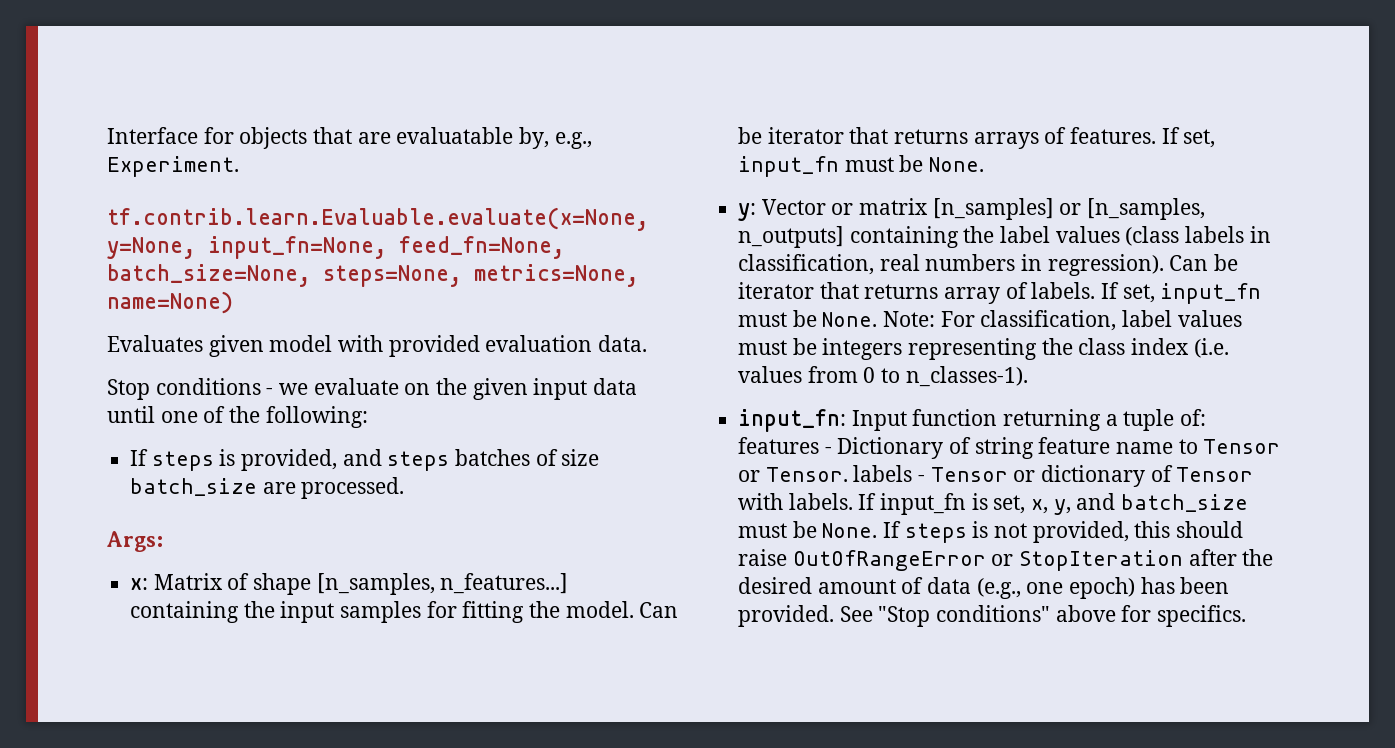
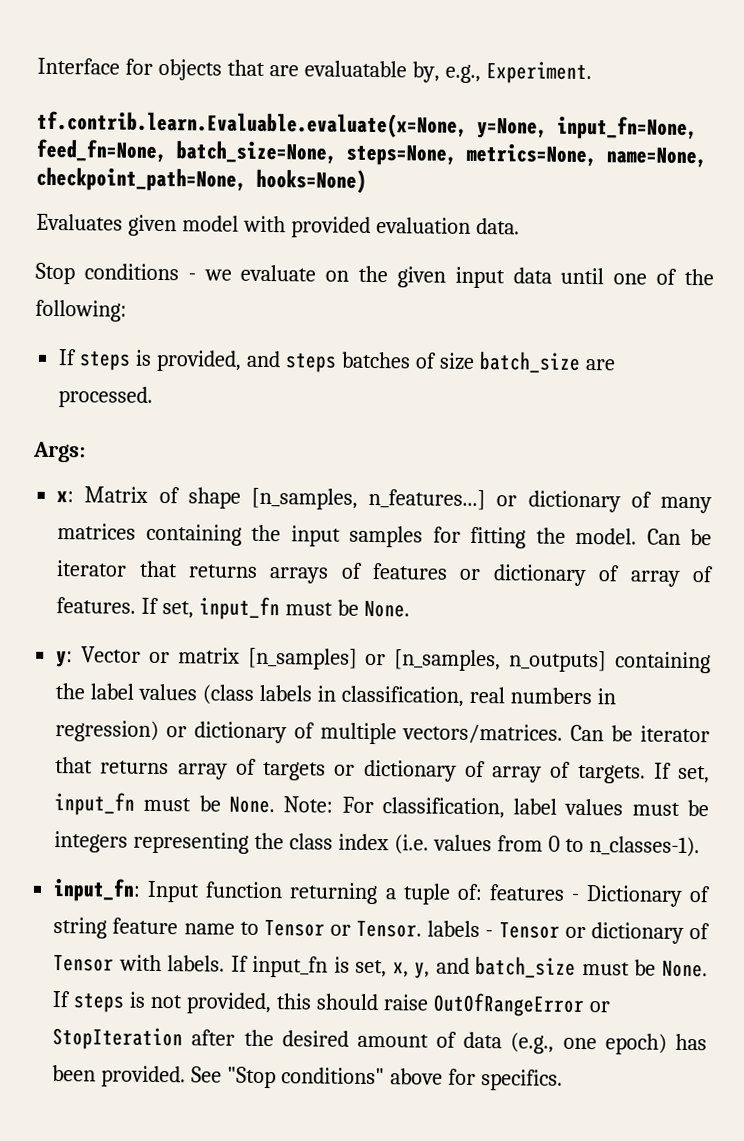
[107,291,233,314] name=None) -> [606,146,708,168] [36,166,367,193] name=None, checkpoint_path=None, hooks=None)
(569, 583) none -> [496,490,712,514] [57,523,137,540] or dictionary of many matrices
(1067, 135) none -> [372,563,714,587] features or dictionary of array of
[1047,254,1164,276] regression). -> [55,720,564,745] regression) or dictionary of multiple vectors/matrices.
[1031,282,1096,299] labels. -> [263,759,646,784] targets or dictionary of array of targets.

